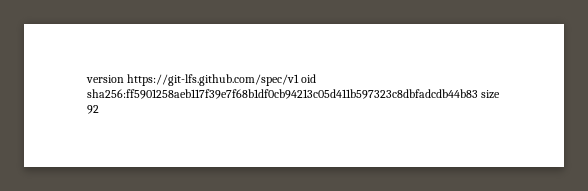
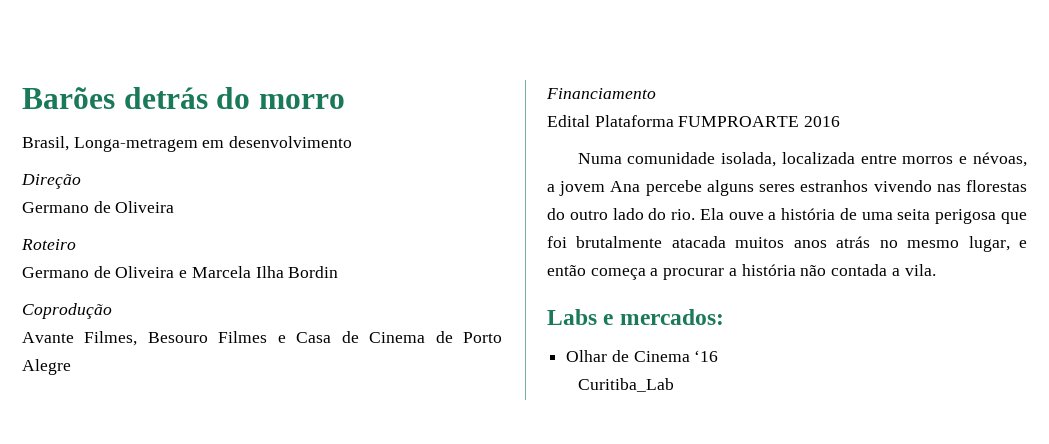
[86,74,317,86] [87,89,501,99] [87,105,99,114] version https://git-lfs.github.com/spec/v1 oid sha256:ff5901258aeb117f39e7f68b1df0cb94213c05d411b597323c8dbfadcdb44b83 size 92 -> [22,87,345,109] [22,136,353,152] [21,174,81,189] [22,201,175,213] [21,239,76,250] [22,266,339,278] [22,303,112,319] [22,331,503,346] [22,359,71,375] [546,88,656,99] [547,115,841,127] [577,152,1027,167] [547,180,1027,196] [547,208,1027,224] [547,236,1027,252] [547,264,936,280] [547,309,724,325] [566,350,719,362] [577,378,674,392] Barões detrás do morro // Brasil, Longa-metragem em desenvolvimento // Direção // Germano de Oliveira // Roteiro // Germano de Oliveira e Marcela Ilha Bordin // Coprodução // Avante Filmes, Besouro Filmes e Casa de Cinema de Porto Alegre // Financiamento // Edital Plataforma FUMPROARTE 2016 // Numa comunidade isolada, localizada entre morros e névoas, a jovem Ana percebe alguns seres estranhos vivendo nas florestas do outro lado do rio. Ela ouve a história de uma seita perigosa que foi brutalmente atacada muitos anos atrás no mesmo lugar, e então começa a procurar a história não contada a vila. // Labs e mercados: // Olhar de Cinema ‘16 // Curitiba_Lab

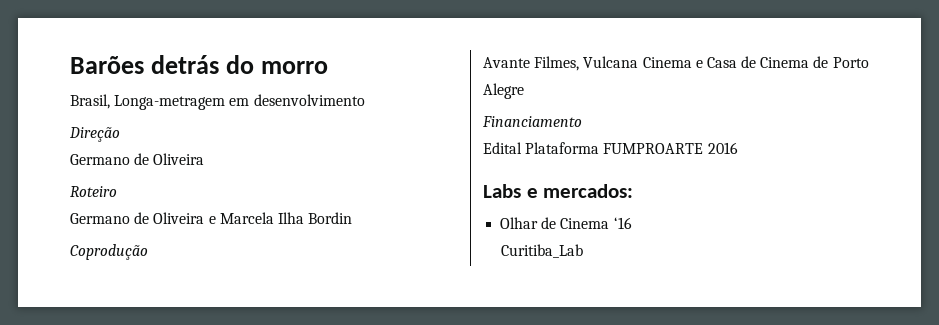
[147,331,268,343] Besouro Filmes -> [583,56,692,68] Vulcana Cinema
[577,152,1027,167] [547,180,1027,196] [547,208,1027,224] [547,236,1027,252] [547,264,936,280] // Numa comunidade isolada, localizada entre morros e névoas, a jovem Ana percebe alguns seres estranhos vivendo nas florestas do outro lado do rio. Ela ouve a história de uma seita perigosa que foi brutalmente atacada muitos anos atrás no mesmo lugar, e então começa a procurar a história não contada a vila. -> (738, 148) none

